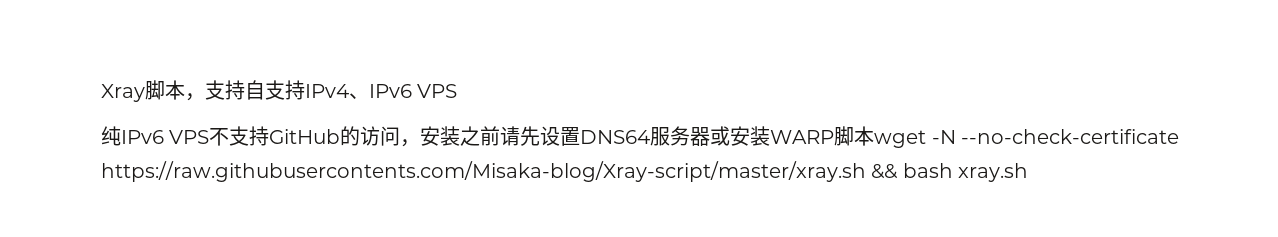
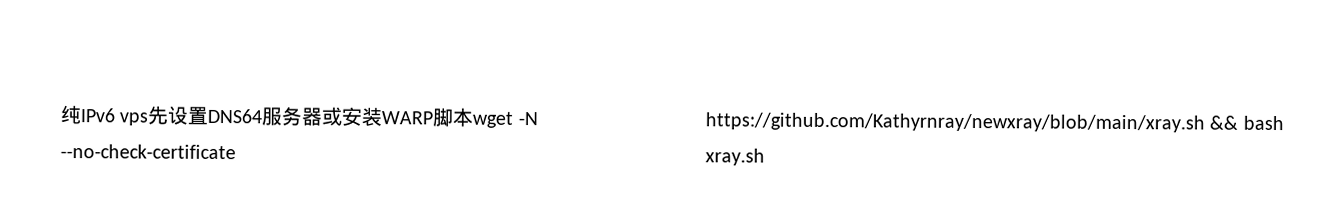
[101,80,458,102] [101,126,521,147] Xray脚本，支持自支持IPv4、IPv6 VPS // 纯IPv6 VPS不支持GitHub的访问，安装之前请 -> [60,104,149,126] 纯IPv6 vps
[101,161,866,182] https://raw.githubusercontents.com/Misaka-blog/Xray-script/master/xray.sh -> [705,112,1205,133] https://github.com/Kathyrnray/newxray/blob/main/xray.sh

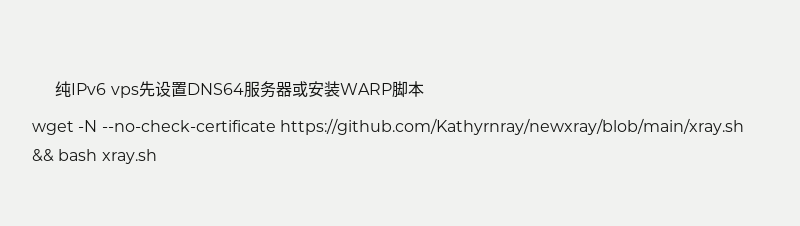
(474, 117) none -> (424, 89) //

